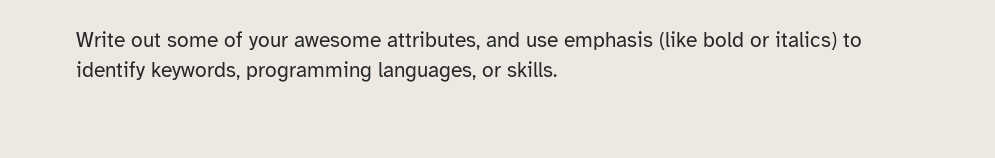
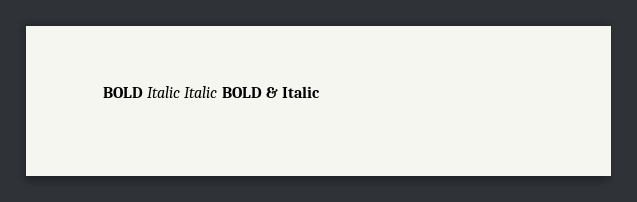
[76,31,862,50] [76,61,557,82] Write out some of your awesome attributes, and use emphasis (like bold or italics) to identify keywords, programming languages, or skills. -> [103,86,320,98] BOLD Italic Italic BOLD & Italic

